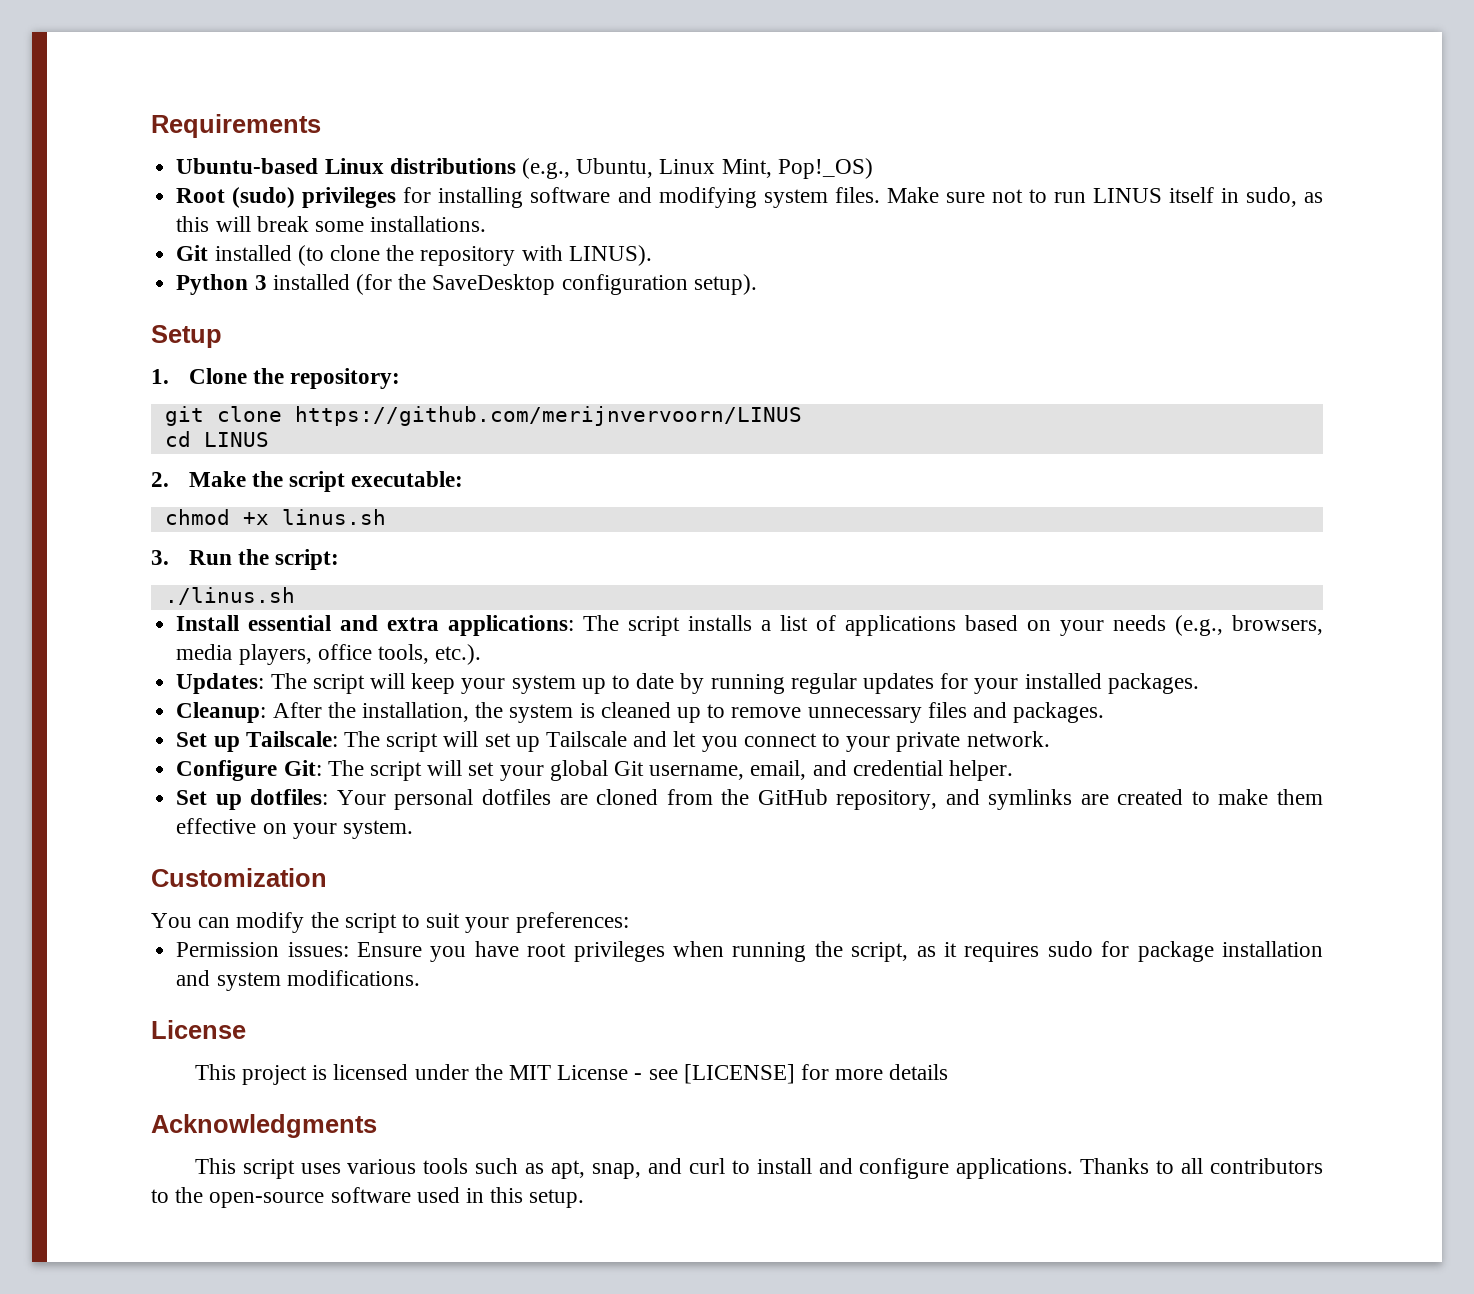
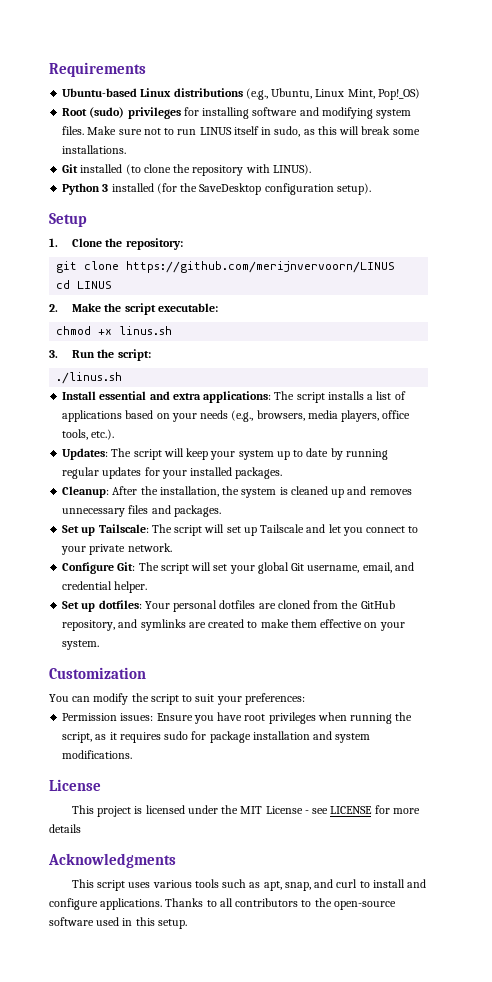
[707,704,802,718] to remove -> [347,486,412,495] and removes
[683,1064,795,1084] [LICENSE] -> [330,806,373,814] LICENSE

